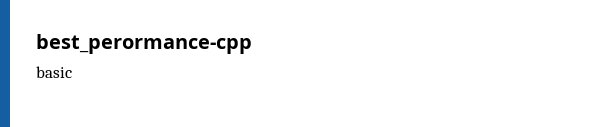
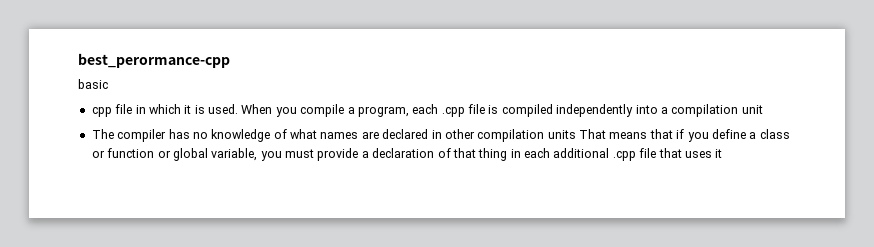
(72, 72) none -> [91,104,763,117] [91,129,790,142] [91,148,723,161] // cpp file in which it is used. When you compile a program, each .cpp file is compiled independently into a compilation unit // The compiler has no knowledge of what names are declared in other compilation units That means that if you define a class or function or global variable, you must provide a declaration of that thing in each additional .cpp file that uses it

